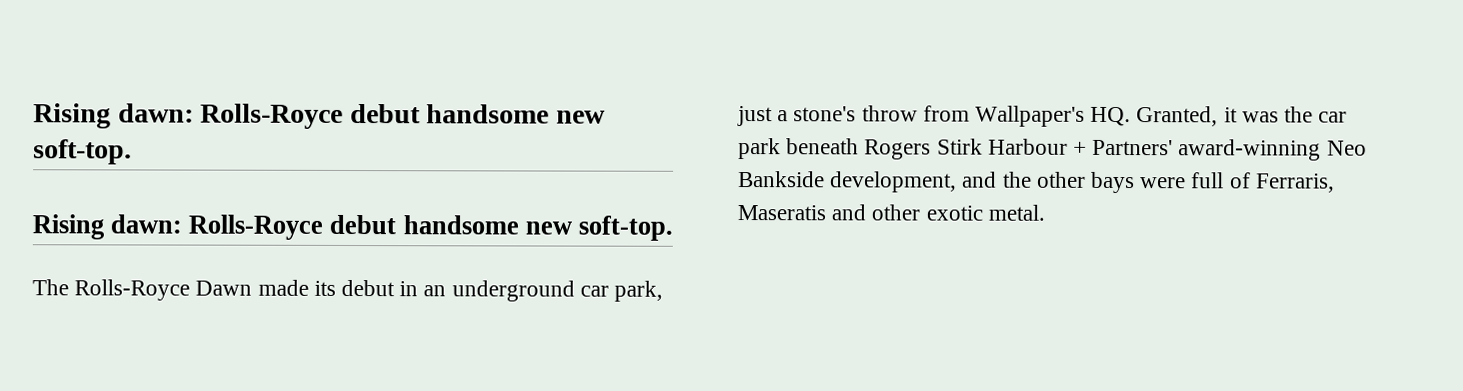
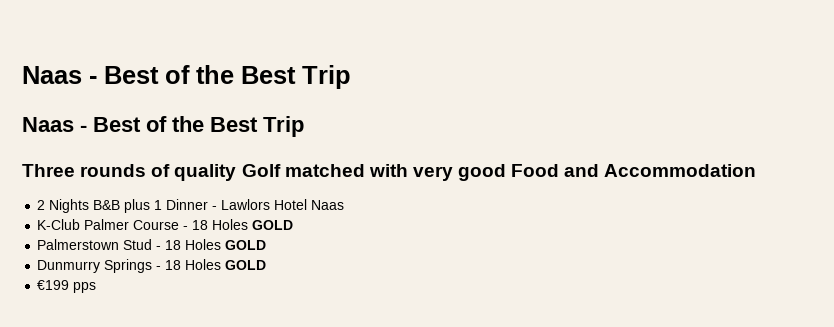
[33,103,606,129] [33,139,132,165] [32,214,673,241] [32,279,664,302] [737,105,1348,127] [738,138,1367,161] [738,171,1335,194] [737,204,1045,221] Rising dawn: Rolls-Royce debut handsome new soft-top. // Rising dawn: Rolls-Royce debut handsome new soft-top. // The Rolls-Royce Dawn made its debut in an underground car park, just a stone's throw from Wallpaper's HQ. Granted, it was the car park beneath Rogers Stirk Harbour + Partners' award-winning Neo Bankside development, and the other bays were full of Ferraris, Maseratis and other exotic metal. -> [22,65,351,89] [22,116,304,137] [22,164,757,181] [37,199,345,213] [37,219,294,230] [37,239,267,250] [37,259,267,273] [37,280,97,293] Naas - Best of the Best Trip // Naas - Best of the Best Trip // Three rounds of quality Golf matched with very good Food and Accommodation // 2 Nights B&B plus 1 Dinner - Lawlors Hotel Naas // K-Club Palmer Course - 18 Holes GOLD // Palmerstown Stud - 18 Holes GOLD // Dunmurry Springs - 18 Holes GOLD // €199 pps

